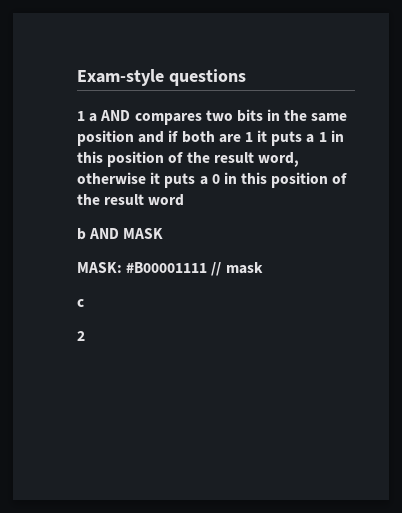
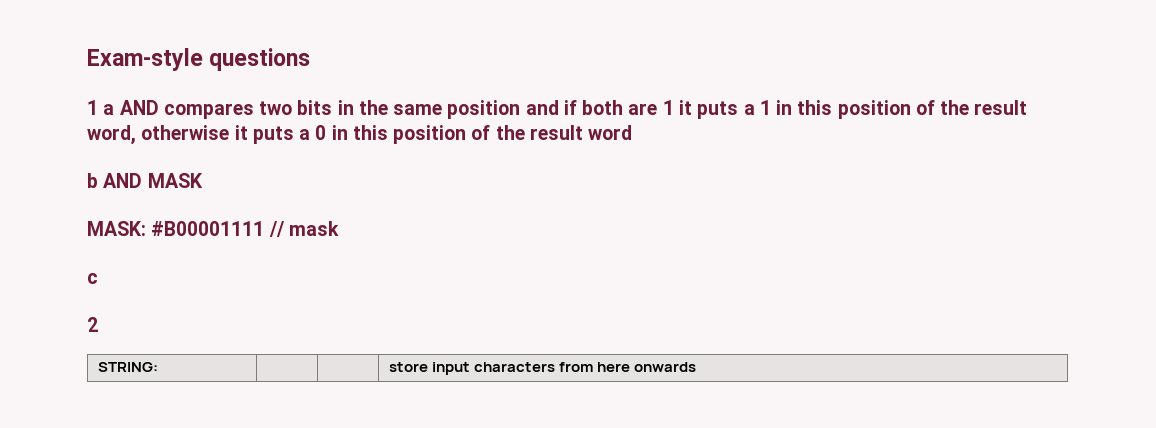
(85, 336) none -> [97,362,158,372] [388,362,697,375] // STRING: | | | store input characters from here onwards

